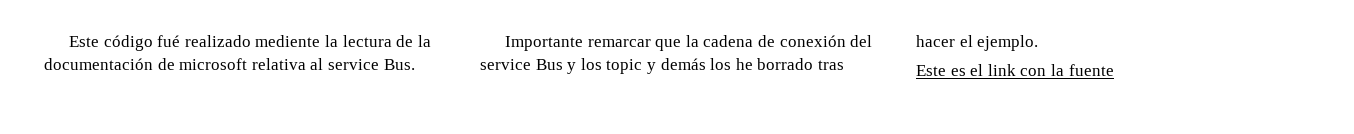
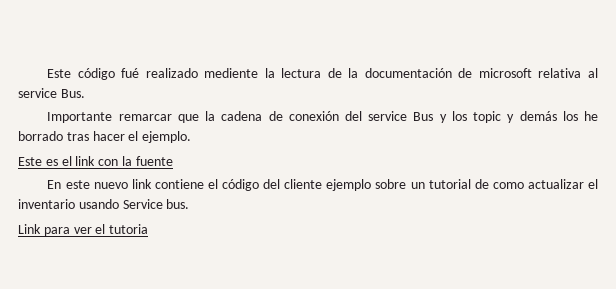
(1114, 70) none -> [47,179,598,191] [18,199,190,209] [18,224,149,236] // En este nuevo link contiene el código del cliente ejemplo sobre un tutorial de como actualizar el inventario usando Service bus. // Link para ver el tutoria

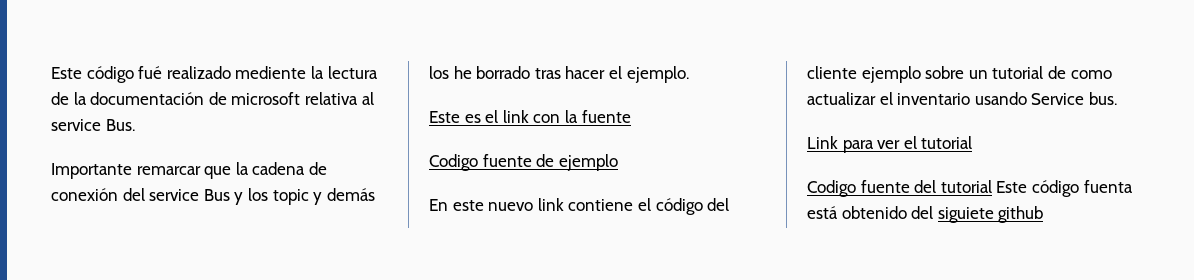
(173, 161) none -> [429,154,618,171] // Codigo fuente de ejemplo
[109,224,149,234] tutoria -> [921,136,973,149] [807,180,1133,197] [807,206,1044,223] tutorial // Codigo fuente del tutorial Este código fuenta está obtenido del siguiete github

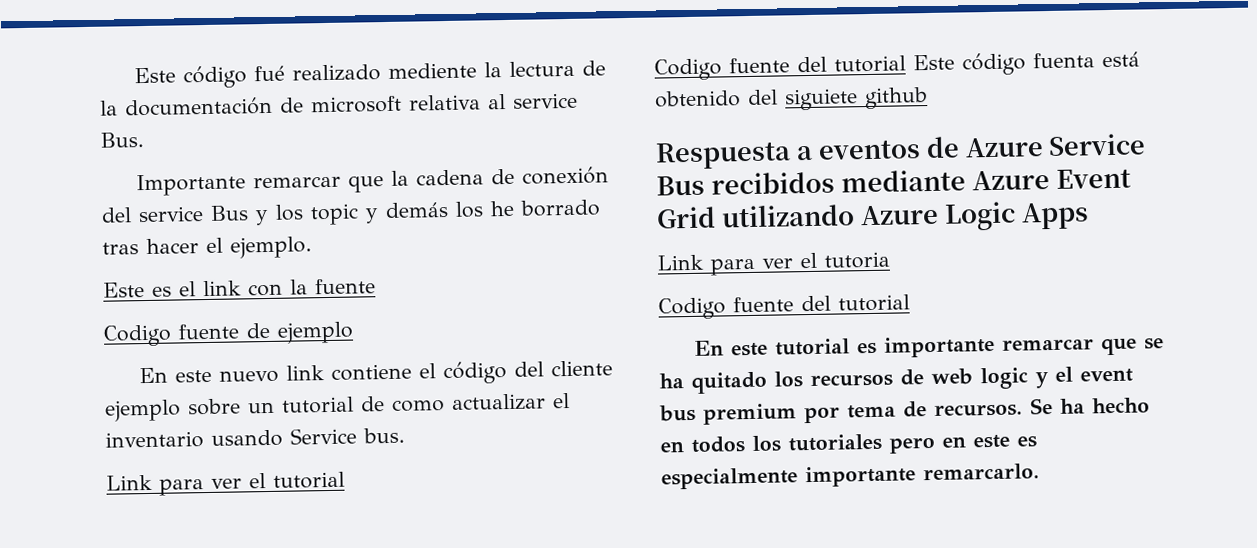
(1044, 214) none -> [655,133,1147,170] [656,168,1131,196] [656,201,1089,231] [657,251,890,276] [658,294,910,320] [693,335,1164,358] [659,366,1133,394] [659,397,1150,425] [660,433,1037,454] [661,463,1040,490] // Respuesta a eventos de Azure Service Bus recibidos mediante Azure Event Grid utilizando Azure Logic Apps // Link para ver el tutoria // Codigo fuente del tutorial // En este tutorial es importante remarcar que se ha quitado los recursos de web logic y el event bus premium por tema de recursos. Se ha hecho en todos los tutoriales pero en este es especialmente importante remarcarlo.

